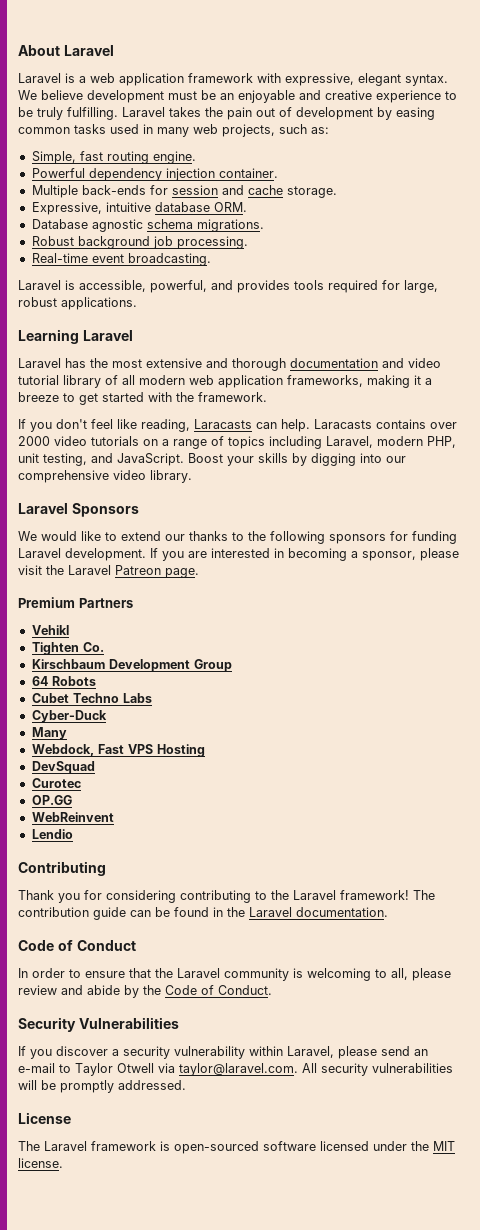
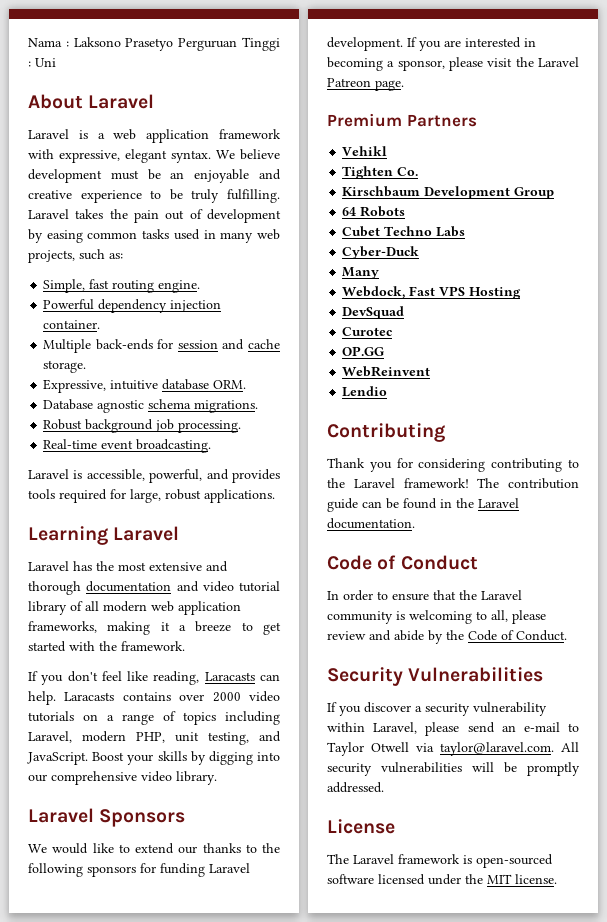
(18, 50) none -> [28,37,280,51] [28,58,56,67] Nama : Laksono Prasetyo Perguruan Tinggi : Uni //

